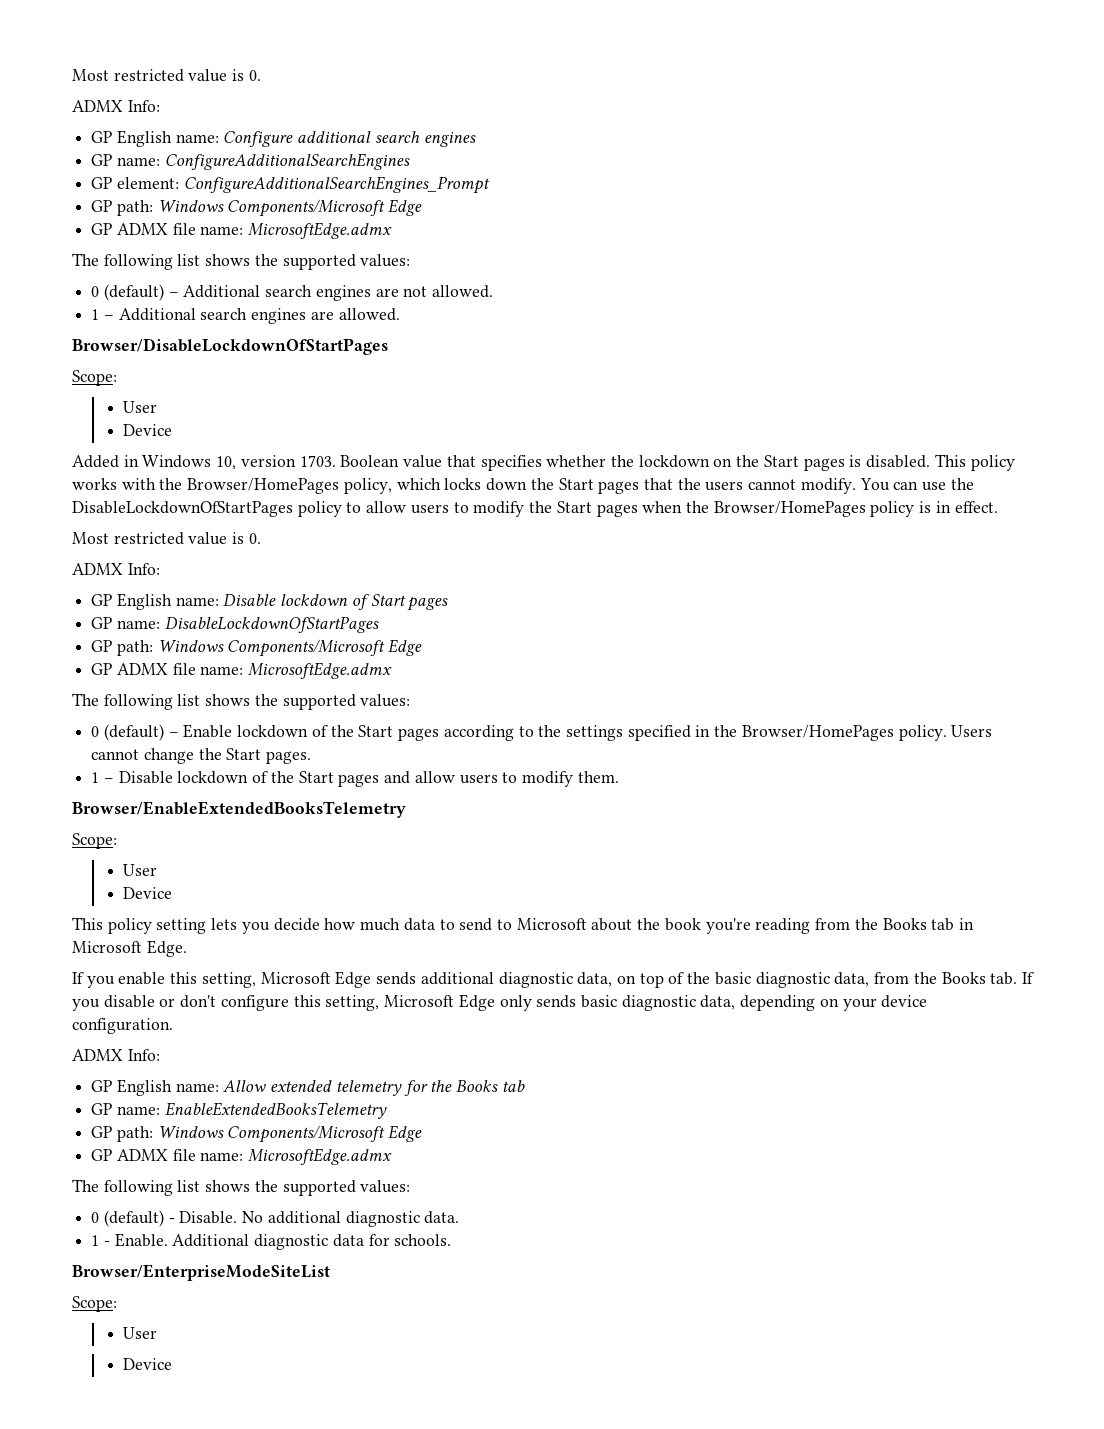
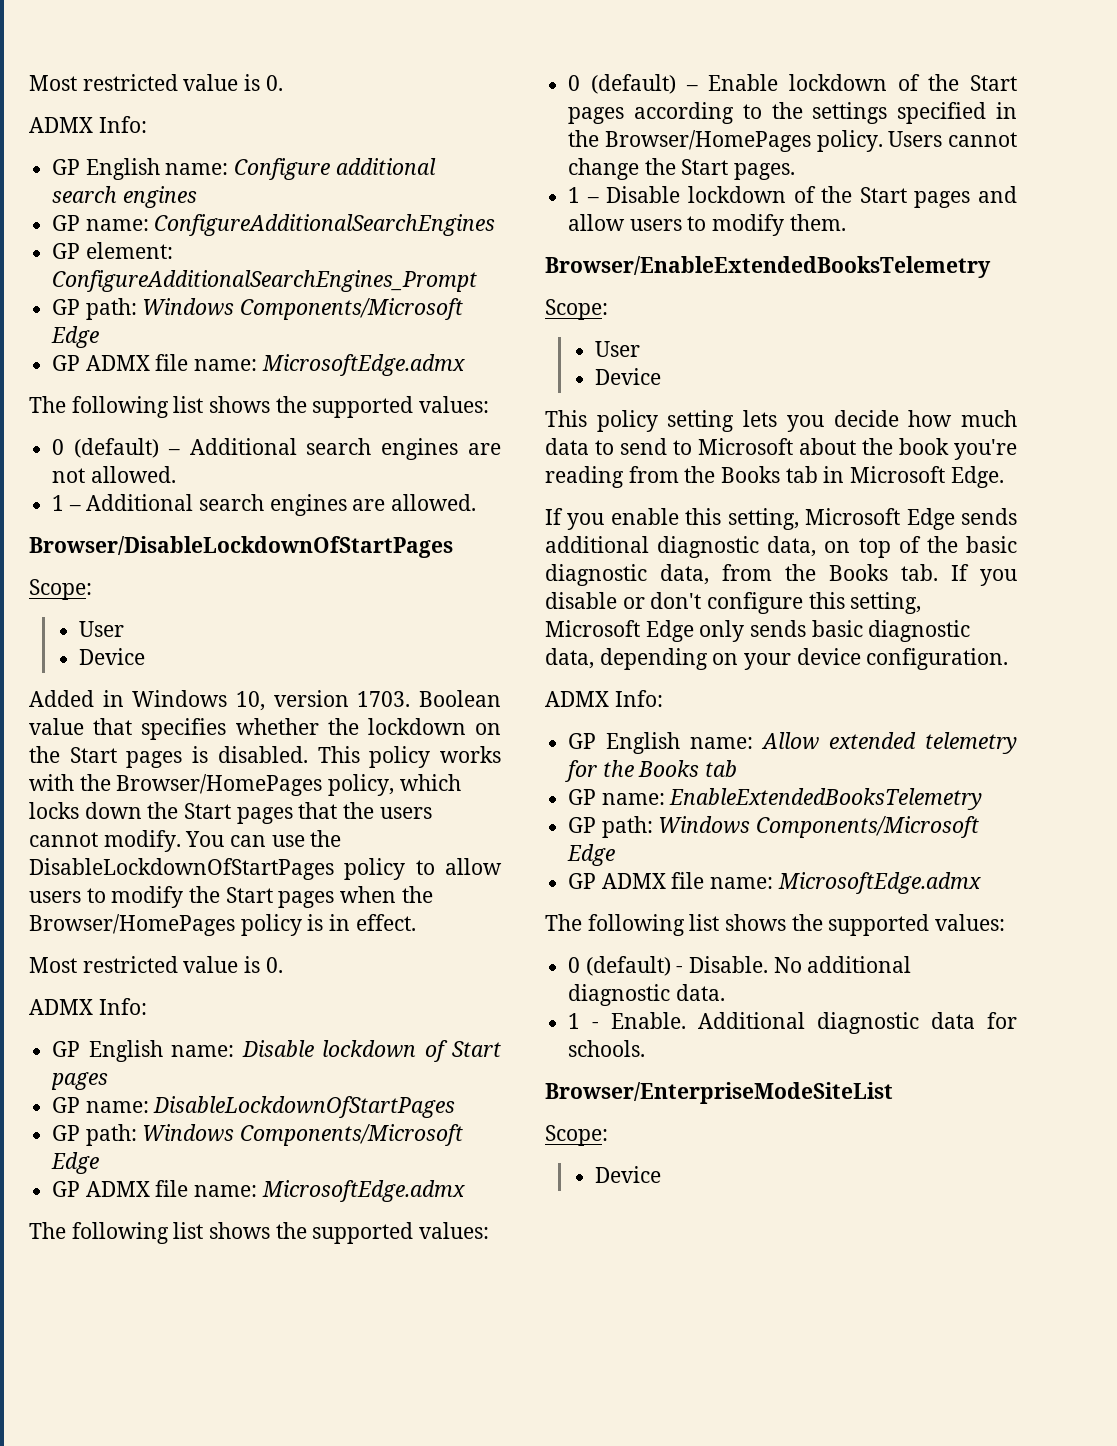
[123,1327,158,1339] // User -> (608, 1135) none

